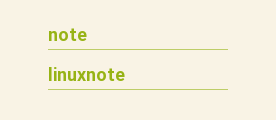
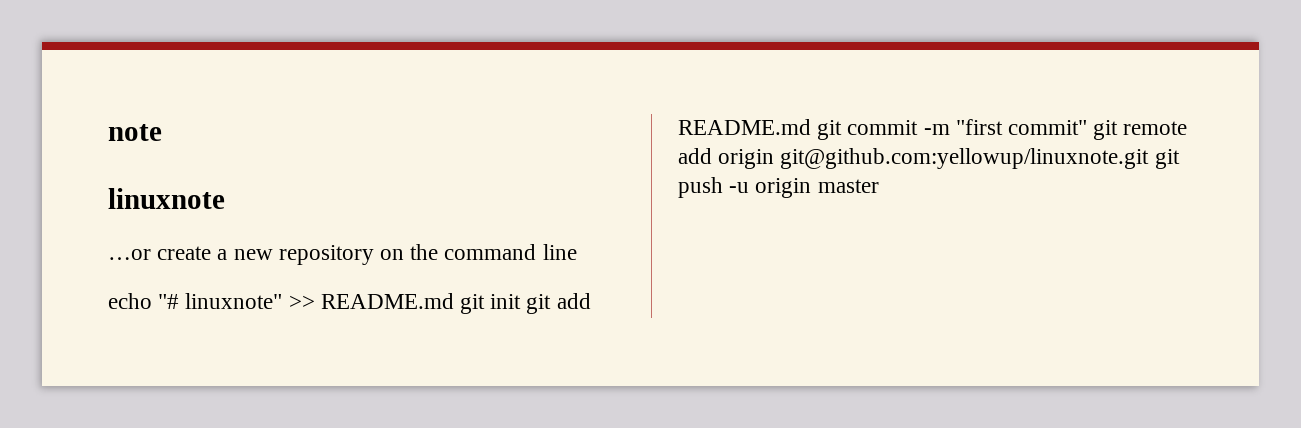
(125, 74) none -> [108,244,577,265] [108,293,591,314] [678,119,1188,140] [678,148,1180,169] [678,177,879,198] // …or create a new repository on the command line // echo "# linuxnote" >> README.md git init git add README.md git commit -m "first commit" git remote add origin git@github.com:yellowup/linuxnote.git git push -u origin master

